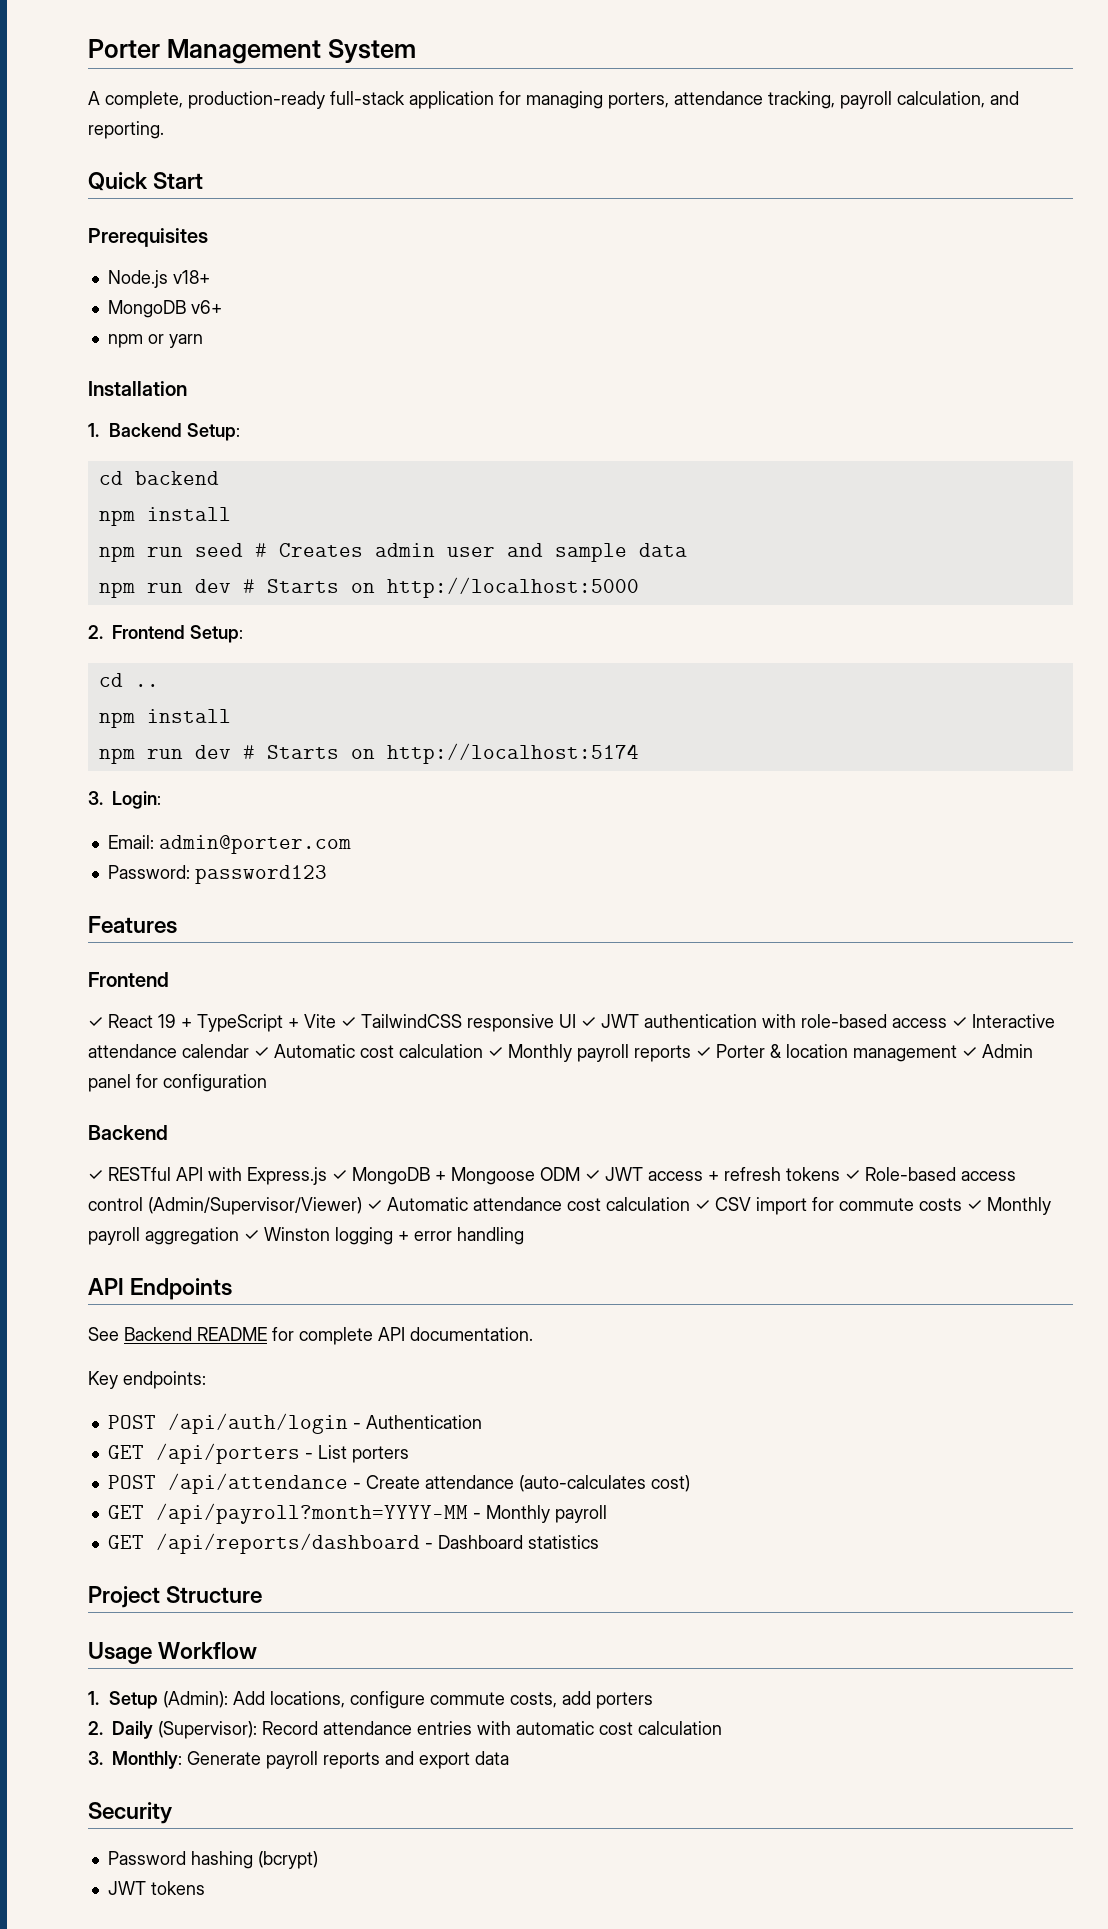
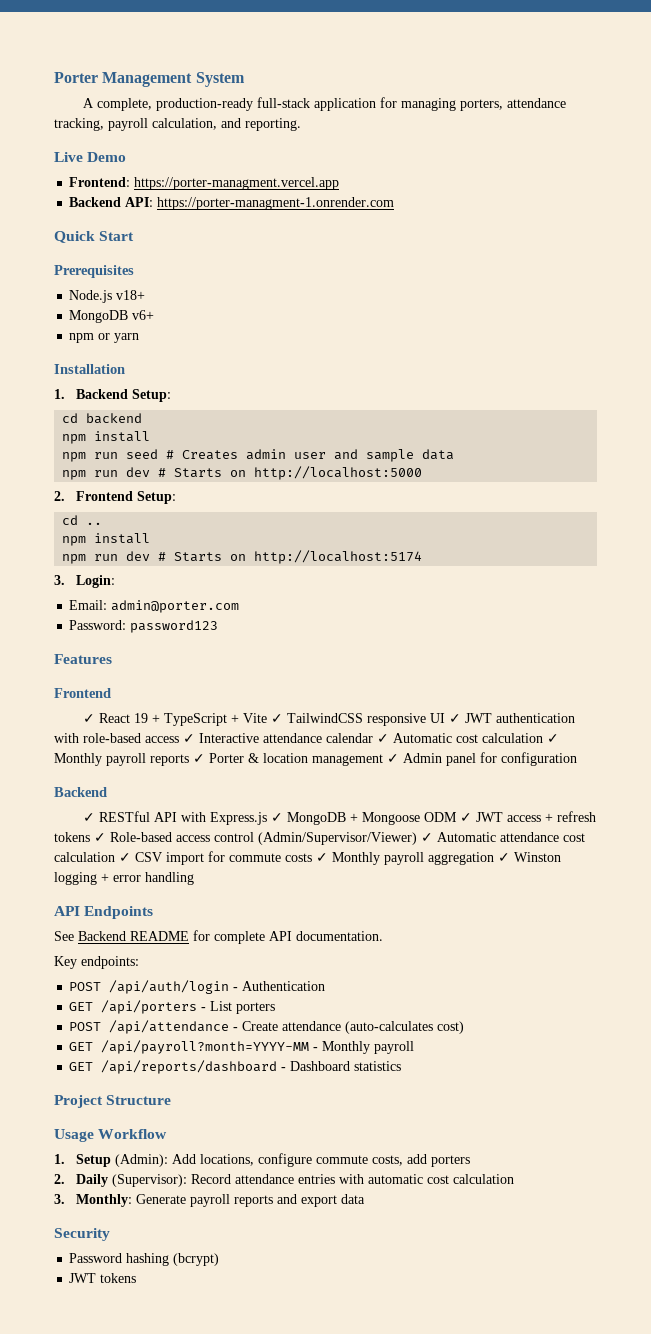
(164, 130) none -> [54,152,127,162] [69,177,340,190] [69,197,395,210] // Live Demo // Frontend: https://porter-managment.vercel.app // Backend API: https://porter-managment-1.onrender.com

